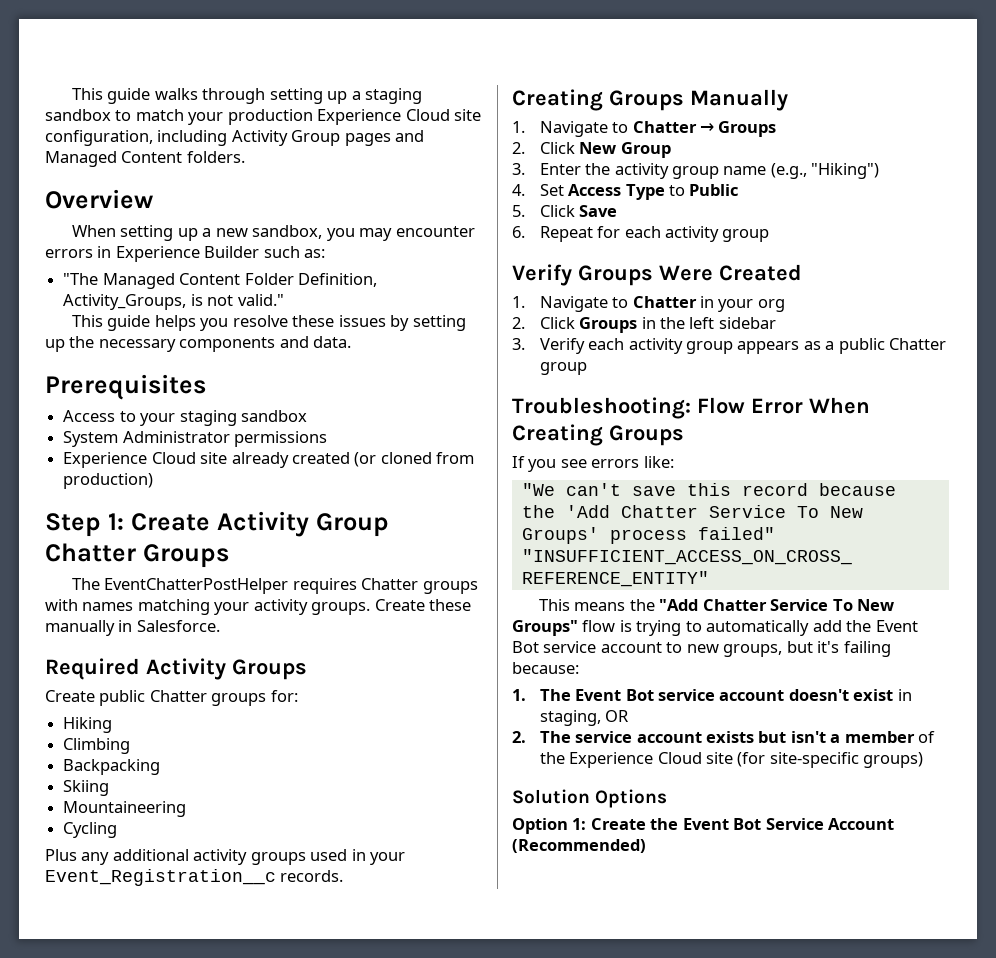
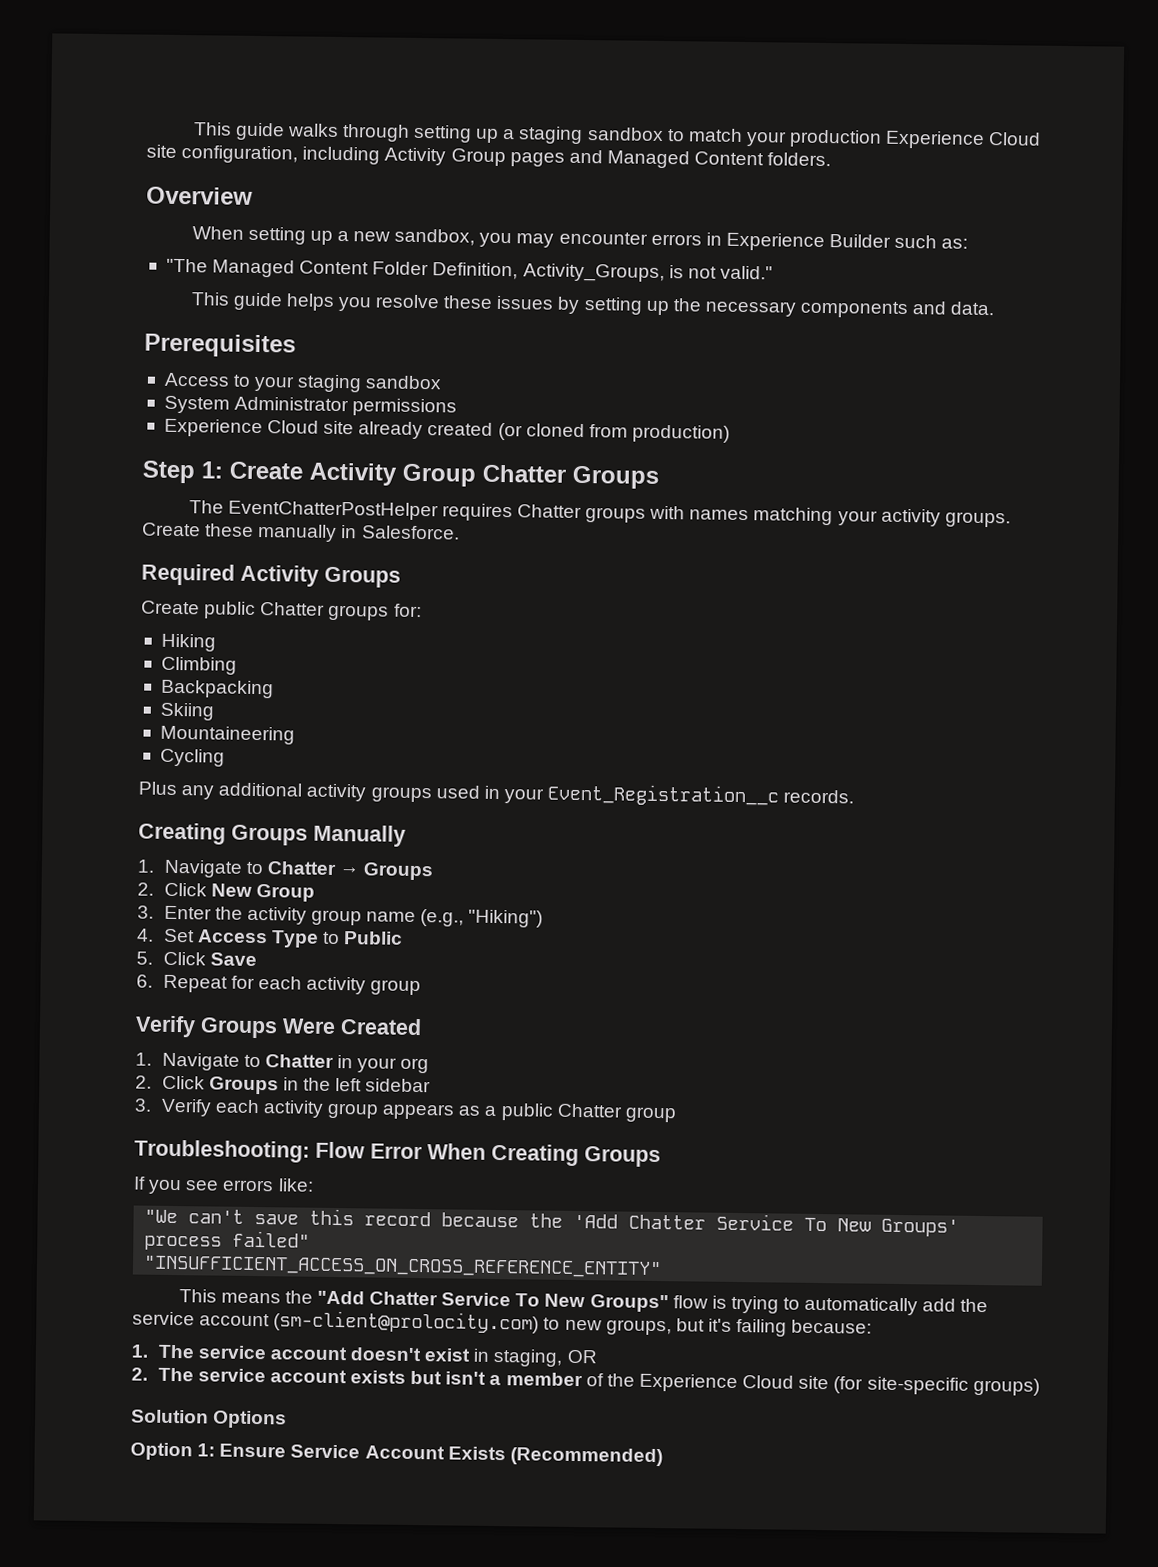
[875,620,918,632] [512,641,662,653] Event Bot service account -> [132,1310,540,1334] service account (sm-client@prolocity.com)
[575,689,654,701] Event Bot -> (195, 1351) none
[590,818,762,830] Create the Event Bot -> [219,1443,287,1458] Ensure
(895, 824) none -> [447,1446,506,1461] Exists

